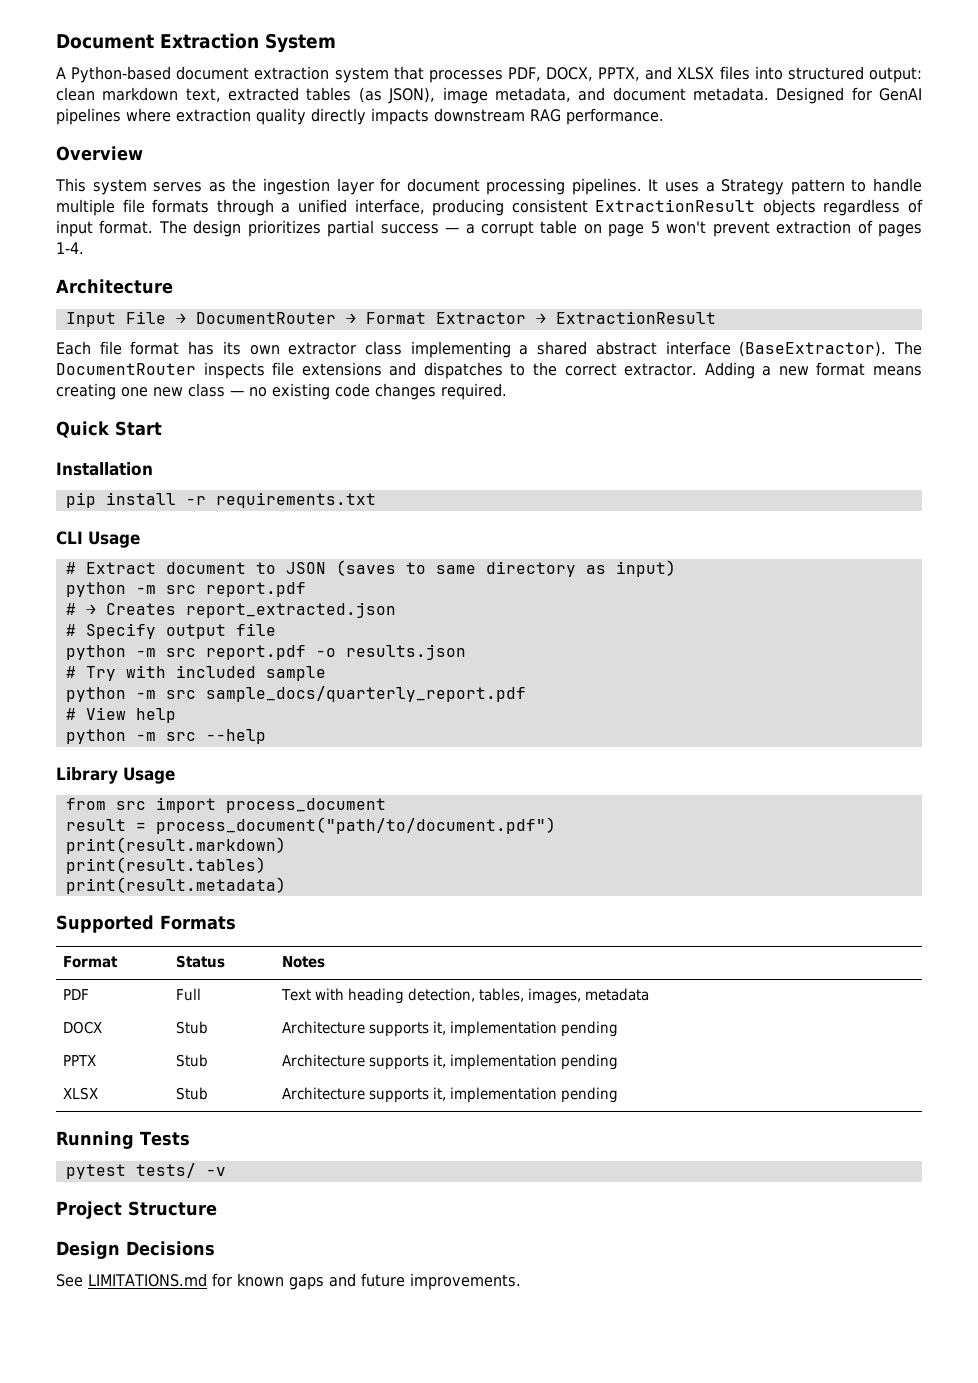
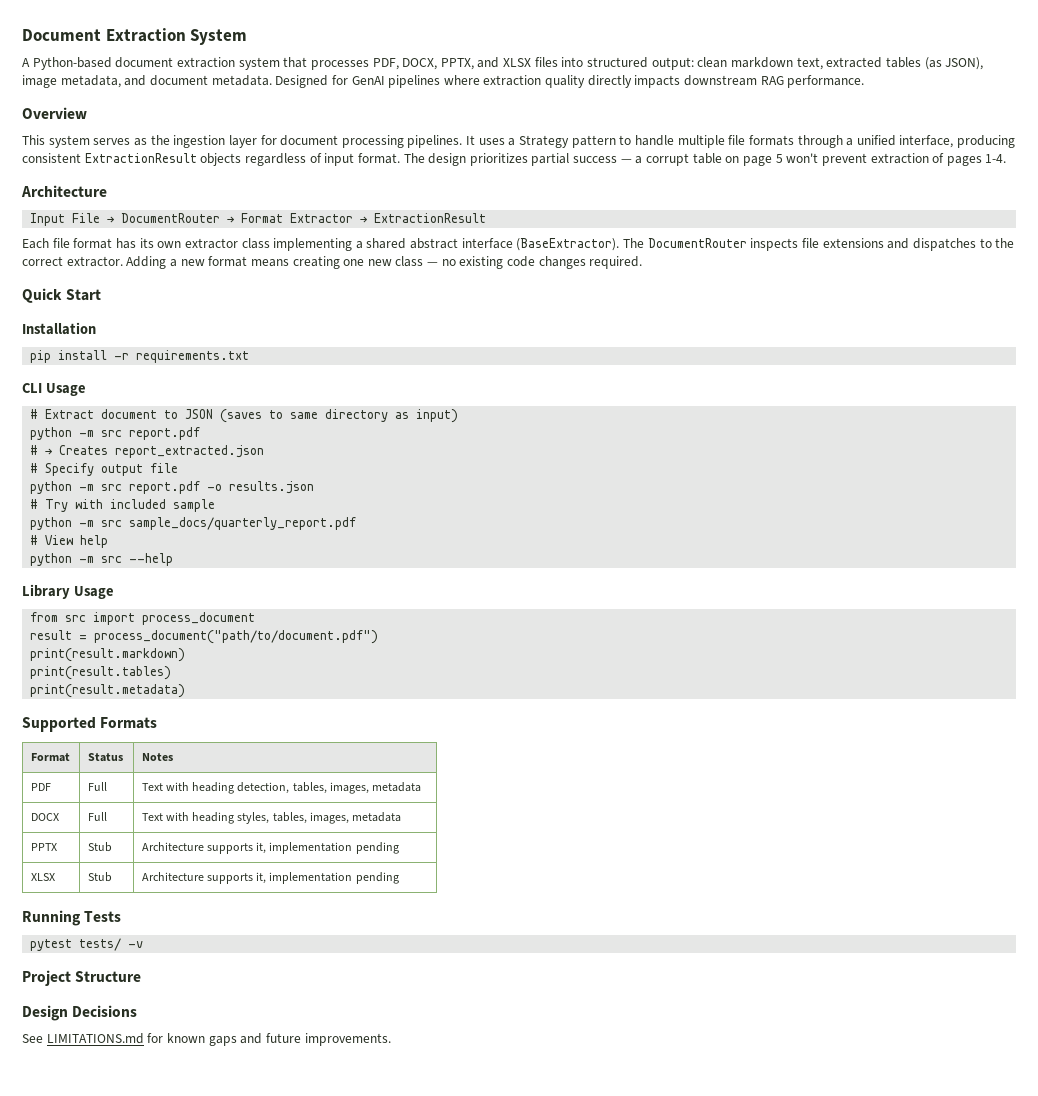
[175,1021,208,1034] [281,1021,618,1037] Stub | Architecture supports it, implementation pending -> [87,812,107,821] [141,812,402,824] Full | Text with heading styles, tables, images, metadata

